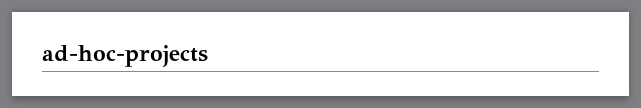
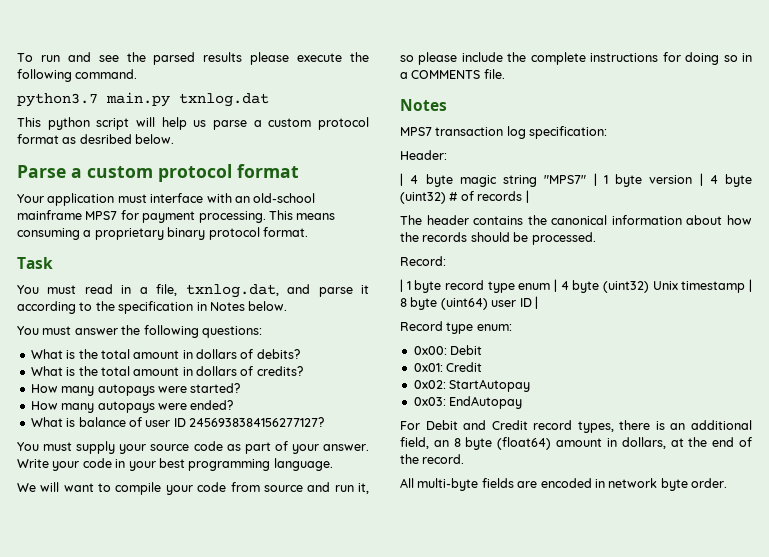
[42,45,208,67] ad-hoc-projects -> [17,52,369,65] [17,69,138,82] [17,92,269,107] [17,117,369,130] [17,134,175,144] [17,164,299,182] [17,193,316,206] [17,210,336,223] [17,227,308,240] [17,257,53,269] [17,284,370,298] [17,301,288,314] [17,325,262,338] [30,349,300,359] [30,366,303,376] [30,383,241,396] [30,400,234,413] [30,417,324,427] [17,441,370,454] [17,458,333,471] [17,482,370,495] [400,52,752,65] [400,69,505,79] [400,99,447,111] [400,126,608,139] [400,150,447,160] [400,173,752,187] [400,190,529,204] [400,215,752,225] [400,232,596,245] [400,256,446,266] [400,279,752,293] [400,296,538,310] [400,321,512,334] [413,345,483,355] [413,362,483,372] [413,379,531,392] [413,396,523,409] [400,420,752,433] [400,437,752,450] [400,454,465,464] [400,478,727,491] To run and see the parsed results please execute the following command. // python3.7 main.py txnlog.dat // This python script will help us parse a custom protocol format as desribed below. // Parse a custom protocol format // Your application must interface with an old-school mainframe MPS7 for payment processing. This means consuming a proprietary binary protocol format. // Task // You must read in a file, txnlog.dat, and parse it according to the specification in Notes below. // You must answer the following questions: // What is the total amount in dollars of debits? // What is the total amount in dollars of credits? // How many autopays were started? // How many autopays were ended? // What is balance of user ID 2456938384156277127? // You must supply your source code as part of your answer. Write your code in your best programming language. // We will want to compile your code from source and run it, so please include the complete instructions for doing so in a COMMENTS file. // Notes // MPS7 transaction log specification: // Header: // | 4 byte magic string "MPS7" | 1 byte version | 4 byte (uint32) # of records | // The header contains the canonical information about how the records should be processed. // Record: // | 1 byte record type enum | 4 byte (uint32) Unix timestamp | 8 byte (uint64) user ID | // Record type enum: // 0x00: Debit // 0x01: Credit // 0x02: StartAutopay // 0x03: EndAutopay // For Debit and Credit record types, there is an additional field, an 8 byte (float64) amount in dollars, at the end of the record. // All multi-byte fields are encoded in network byte order.

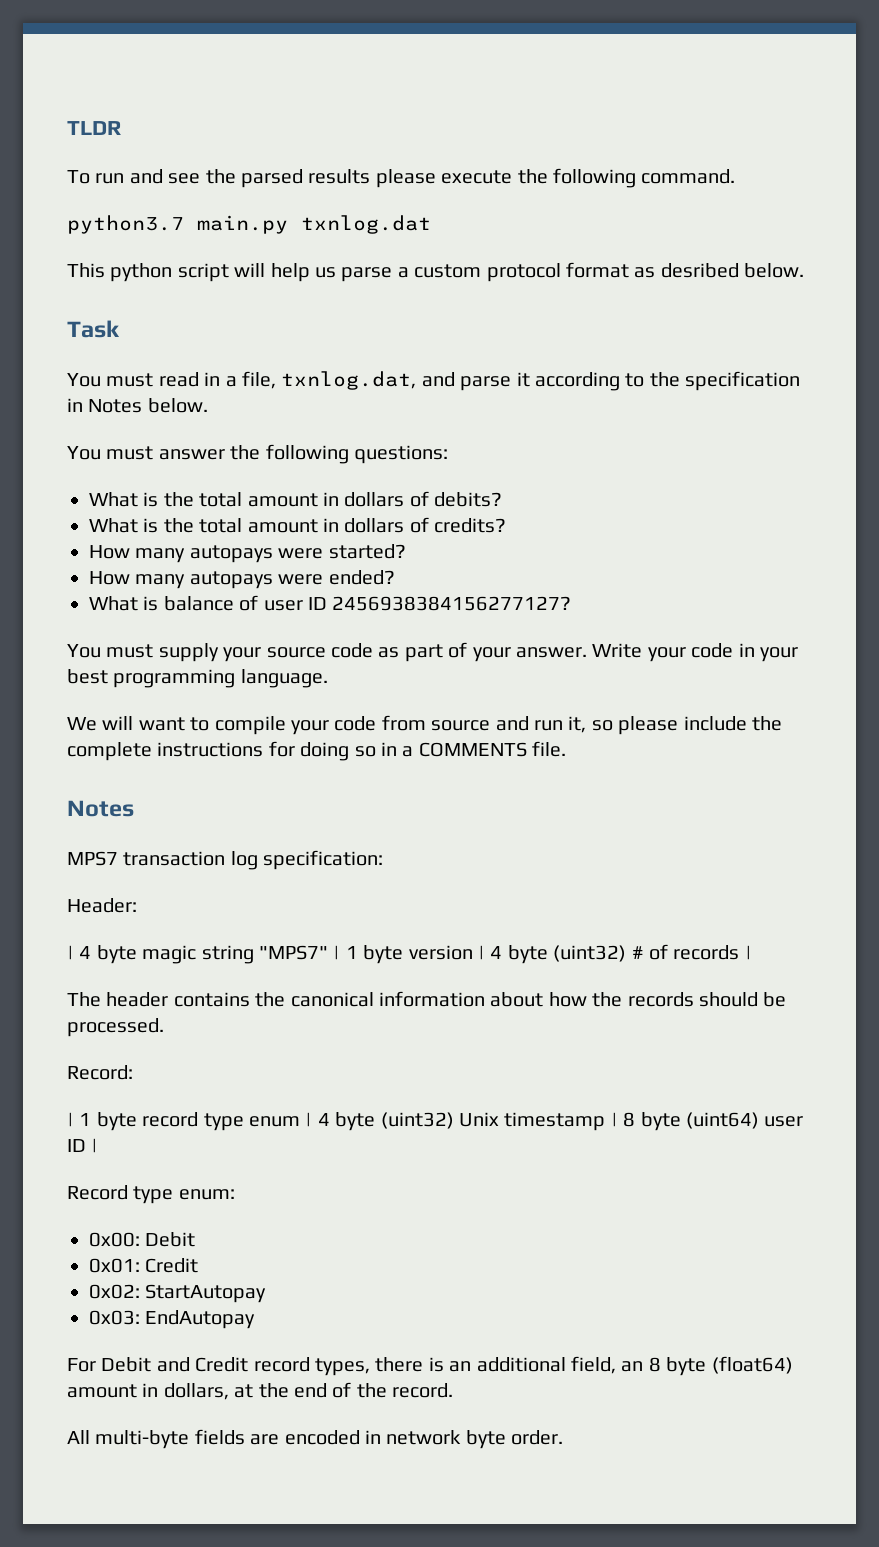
(17, 57) none -> [67,121,121,135] TLDR //
[17,164,299,182] [17,193,316,206] [17,210,336,223] [17,227,308,240] // Parse a custom protocol format // Your application must interface with an old-school mainframe MPS7 for payment processing. This means consuming a proprietary binary protocol format. -> (805, 270) none

